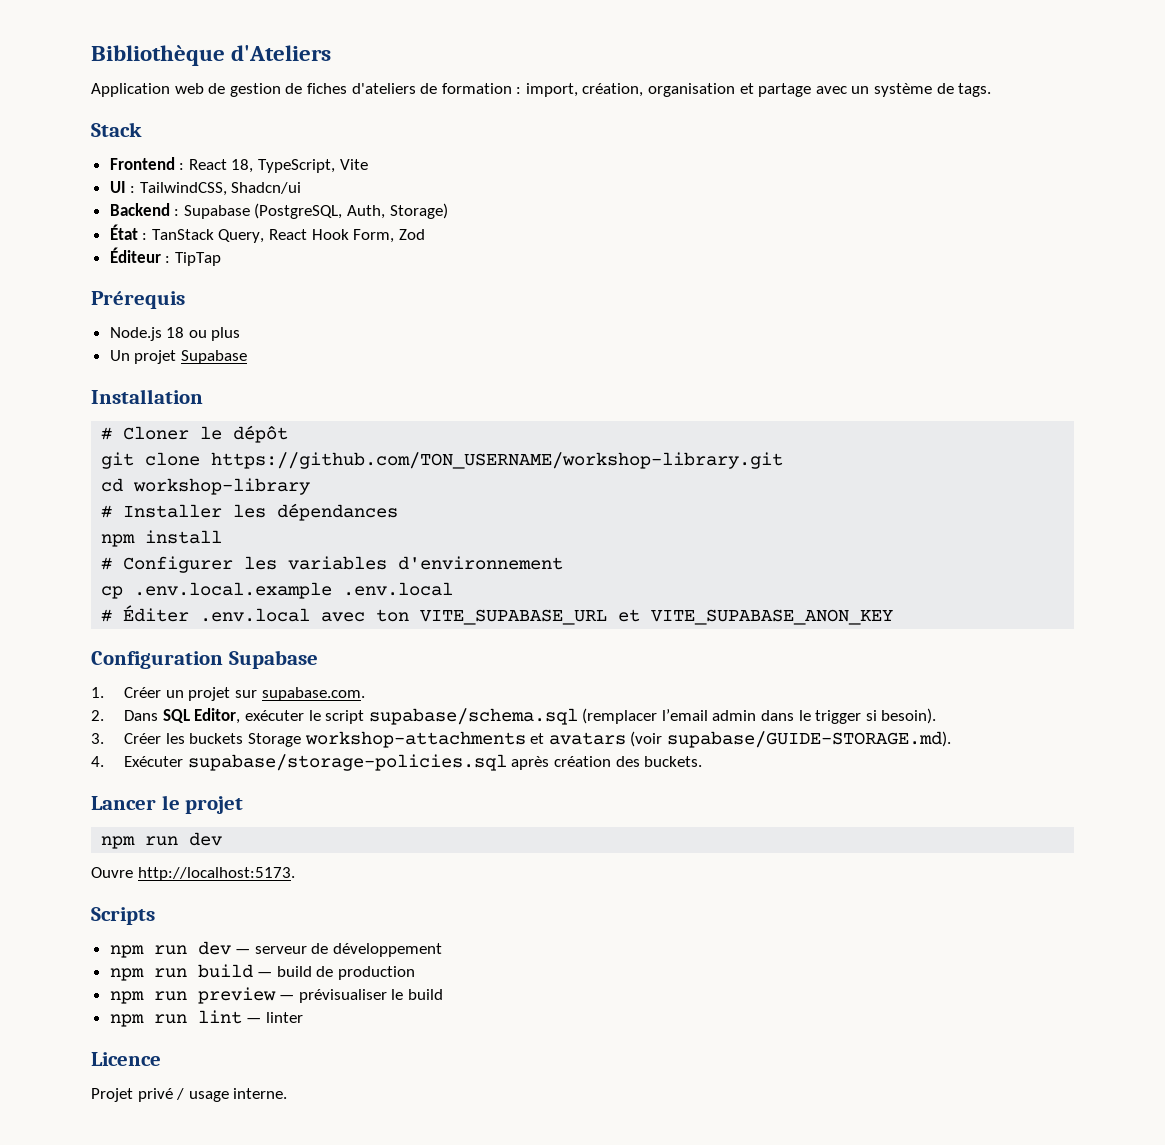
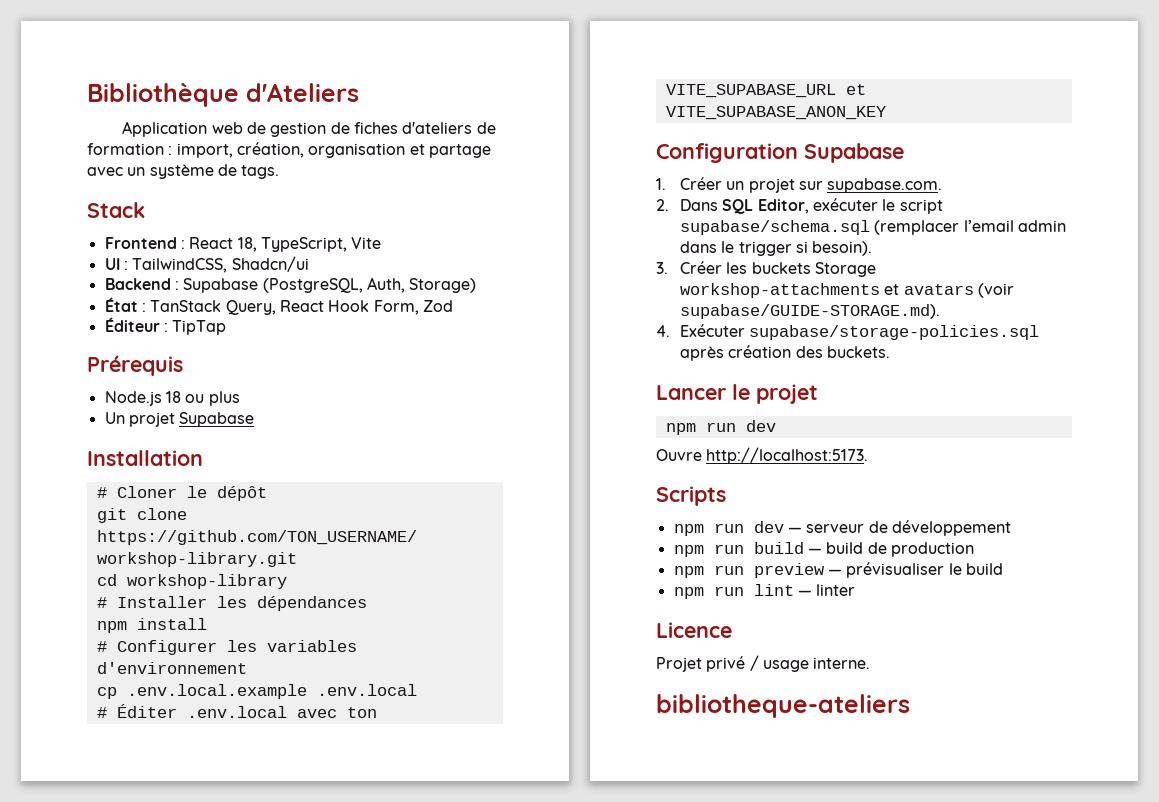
(288, 1093) none -> [656,694,910,718] // bibliotheque-ateliers

